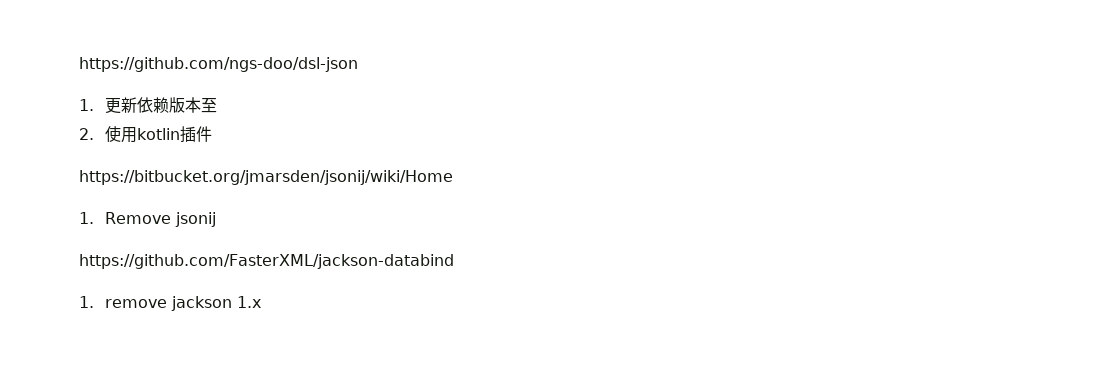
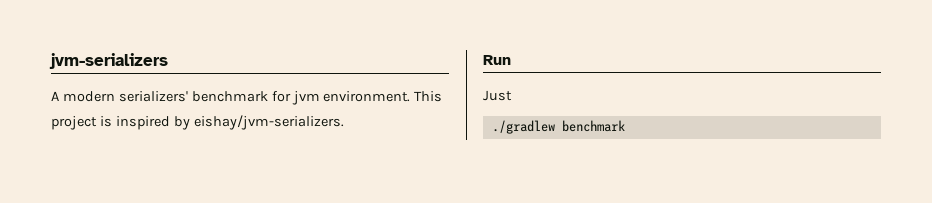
[79,57,358,72] [79,97,217,114] [79,126,212,143] [79,170,453,185] [79,212,216,227] [79,254,454,269] [79,296,261,311] https://github.com/ngs-doo/dsl-json // 1.更新依赖版本至 // 2.使用kotlin插件 // https://bitbucket.org/jmarsden/jsonij/wiki/Home // 1. Remove jsonij // https://github.com/FasterXML/jackson-databind // 1. remove jackson 1.x -> [49,53,168,69] [51,91,443,105] [51,115,344,130] [483,55,511,65] [483,90,512,101] [491,120,625,134] jvm-serializers // A modern serializers' benchmark for jvm environment. This project is inspired by eishay/jvm-serializers. // Run // Just // ./gradlew benchmark

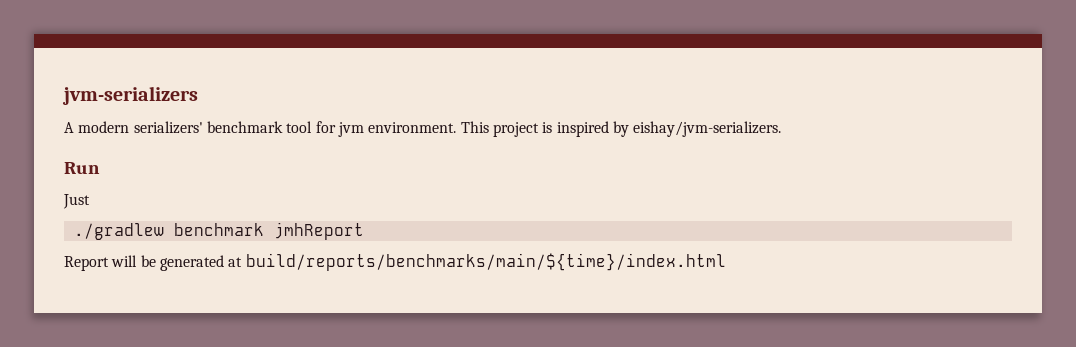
(268, 96) none -> [286,121,313,133] tool
(625, 126) none -> [273,222,364,240] [64,253,726,271] jmhReport // Report will be generated at build/reports/benchmarks/main/${time}/index.html

